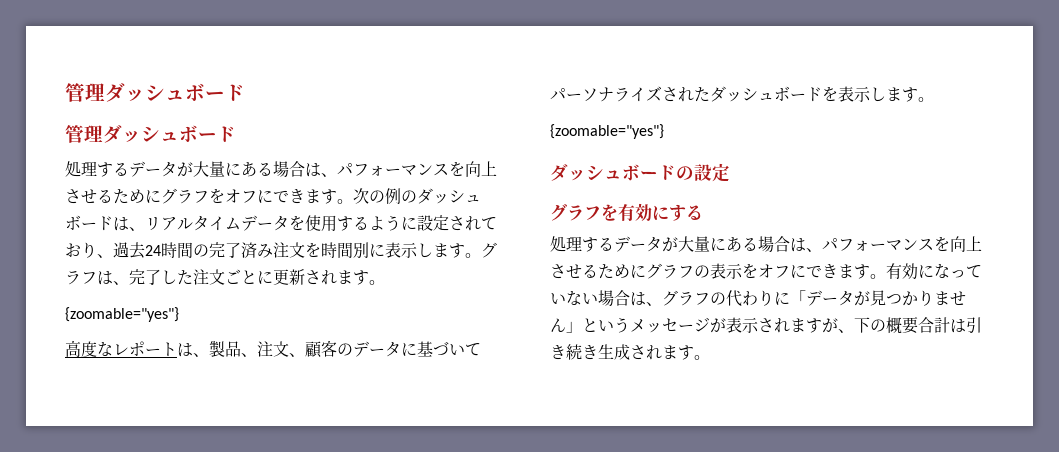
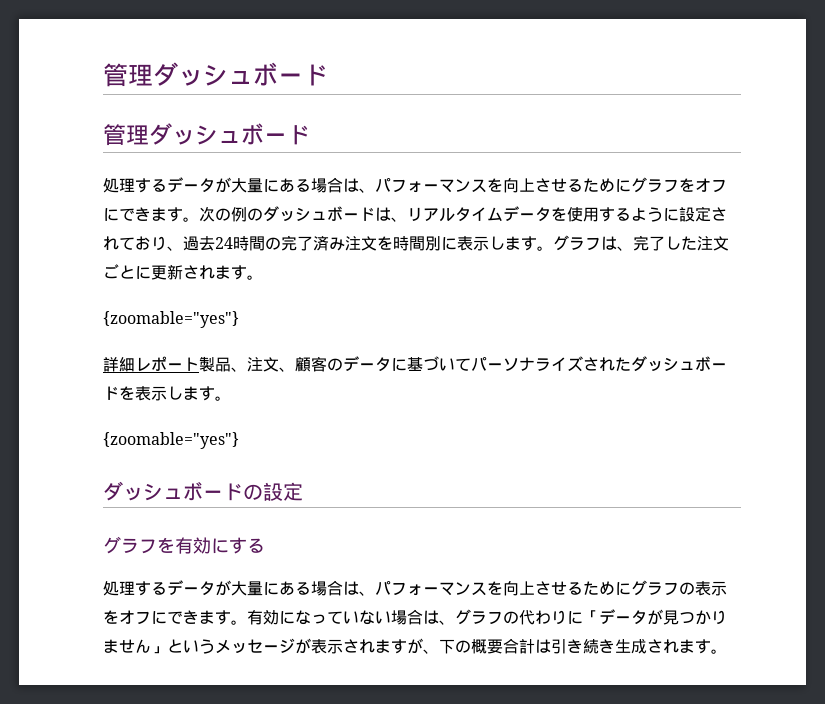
[65,340,113,357] 高度な -> [103,357,135,372] 詳細
[177,343,209,357] は、 -> (199, 364) none

